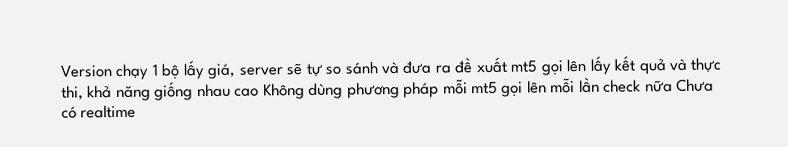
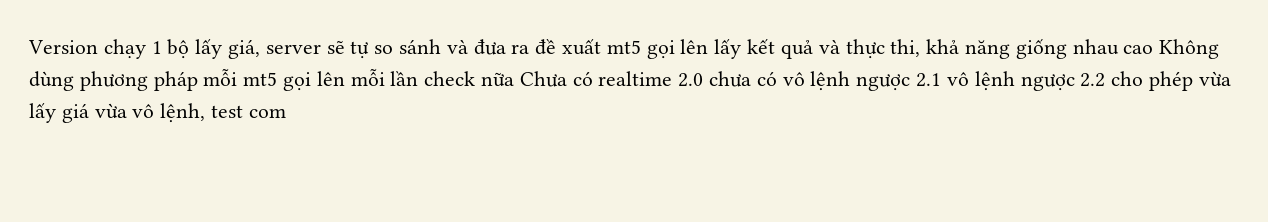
(137, 111) none -> [678,71,1231,91] [29,103,286,123] 2.0 chưa có vô lệnh ngược 2.1 vô lệnh ngược 2.2 cho phép vừa lấy giá vừa vô lệnh, test com

